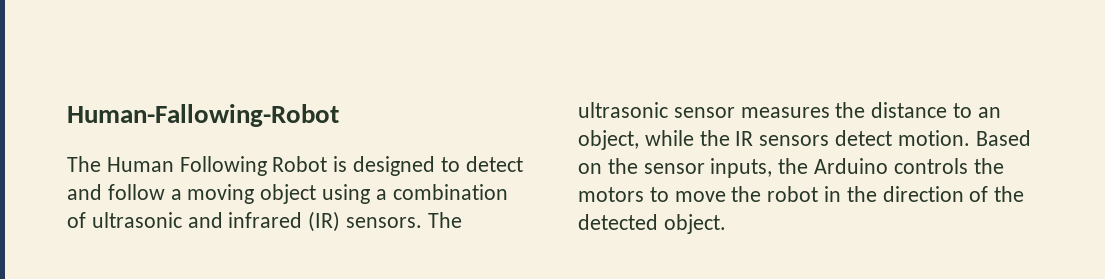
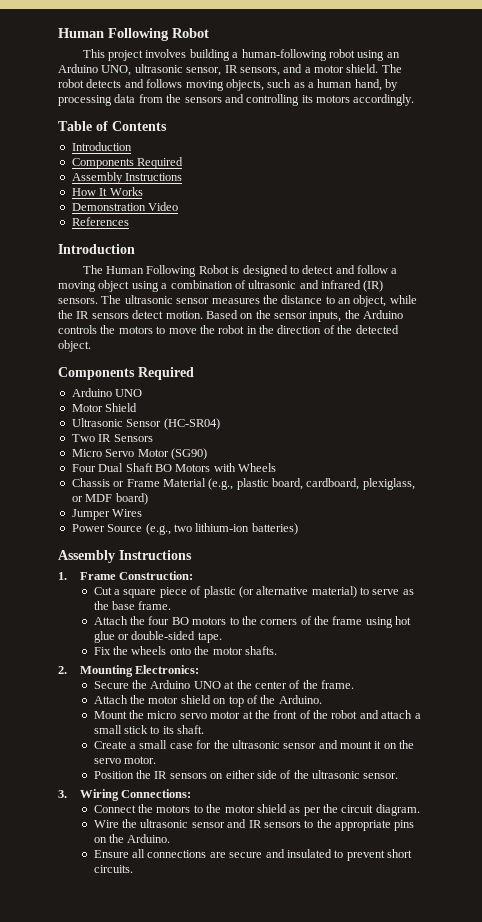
[67,104,339,127] Human-Fallowing-Robot -> [58,28,209,41] [82,49,400,61] [58,64,402,76] [58,79,399,91] [58,94,415,106] [58,121,167,131] [71,142,132,151] [71,157,184,169] [71,172,183,184] [71,187,143,196] [71,202,179,211] [71,217,129,226] [58,244,135,254] Human Following Robot // This project involves building a human-following robot using an Arduino UNO, ultrasonic sensor, IR sensors, and a motor shield. The robot detects and follows moving objects, such as a human hand, by processing data from the sensors and controlling its motors accordingly. // Table of Contents // Introduction // Components Required // Assembly Instructions // How It Works // Demonstration Video // References // Introduction
(726, 224) none -> [58,367,194,380] [71,388,143,397] [71,403,138,412] [71,418,220,430] [71,434,153,442] [71,448,207,460] [71,463,276,472] [71,478,415,490] [71,493,148,505] [71,509,143,520] [71,523,298,535] [58,550,192,563] [58,571,194,580] [93,586,414,598] [93,601,172,610] [93,616,412,628] [93,631,222,643] [93,646,277,655] [58,665,200,677] [93,680,355,689] [93,695,322,707] [93,710,421,719] [93,725,205,734] [93,740,415,749] [93,756,157,764] [93,770,399,779] [58,789,192,801] [93,804,420,816] [93,819,415,831] [93,834,171,843] [93,849,413,861] [93,865,133,873] // Components Required // Arduino UNO // Motor Shield // Ultrasonic Sensor (HC-SR04) // Two IR Sensors // Micro Servo Motor (SG90) // Four Dual Shaft BO Motors with Wheels // Chassis or Frame Material (e.g., plastic board, cardboard, plexiglass, or MDF board) // Jumper Wires // Power Source (e.g., two lithium-ion batteries) // Assembly Instructions // 1. Frame Construction: // Cut a square piece of plastic (or alternative material) to serve as the base frame. // Attach the four BO motors to the corners of the frame using hot glue or double-sided tape. // Fix the wheels onto the motor shafts. // 2. Mounting Electronics: // Secure the Arduino UNO at the center of the frame. // Attach the motor shield on top of the Arduino. // Mount the micro servo motor at the front of the robot and attach a small stick to its shaft. // Create a small case for the ultrasonic sensor and mount it on the servo motor. // Position the IR sensors on either side of the ultrasonic sensor. // 3. Wiring Connections: // Connect the motors to the motor shield as per the circuit diagram. // Wire the ultrasonic sensor and IR sensors to the appropriate pins on the Arduino. // Ensure all connections are secure and insulated to prevent short circuits.

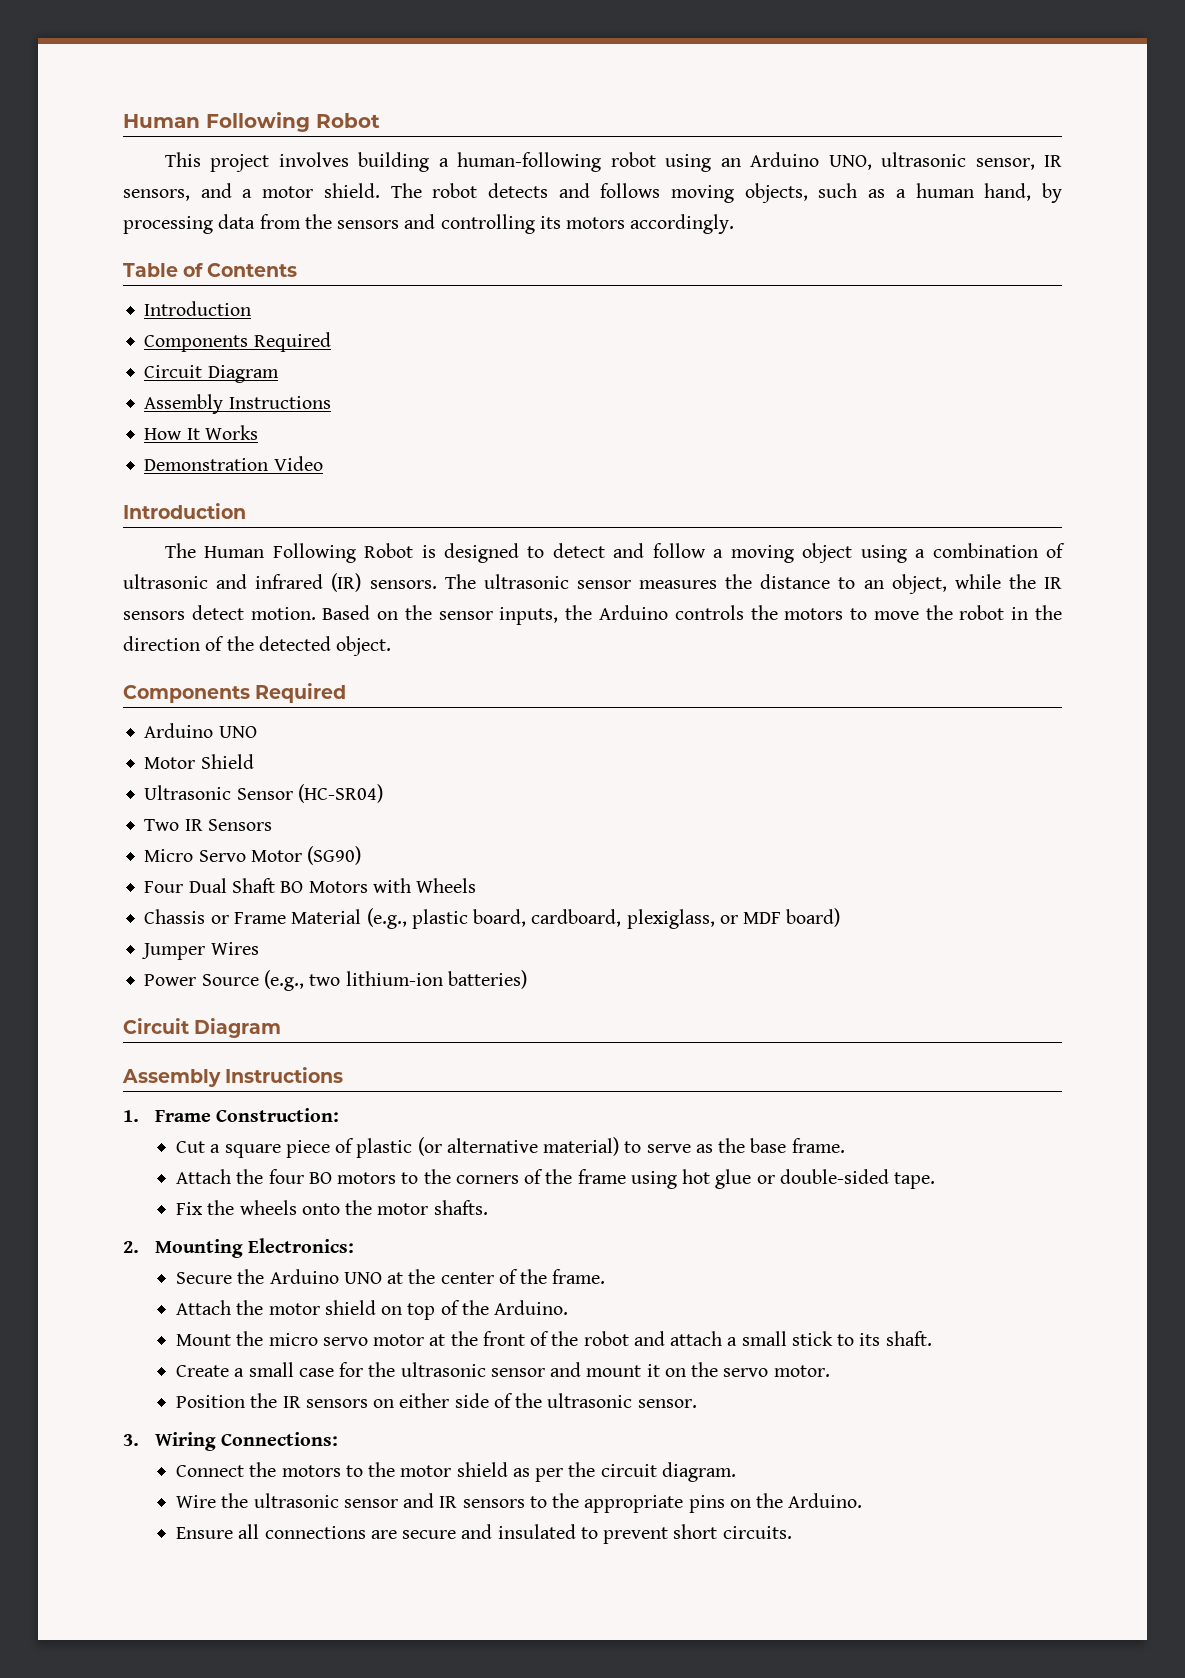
(184, 163) none -> [144,365,279,383] // Circuit Diagram
[71,217,129,226] // References -> (323, 463) none
(298, 529) none -> [123,1018,282,1038] // Circuit Diagram

